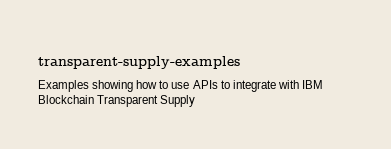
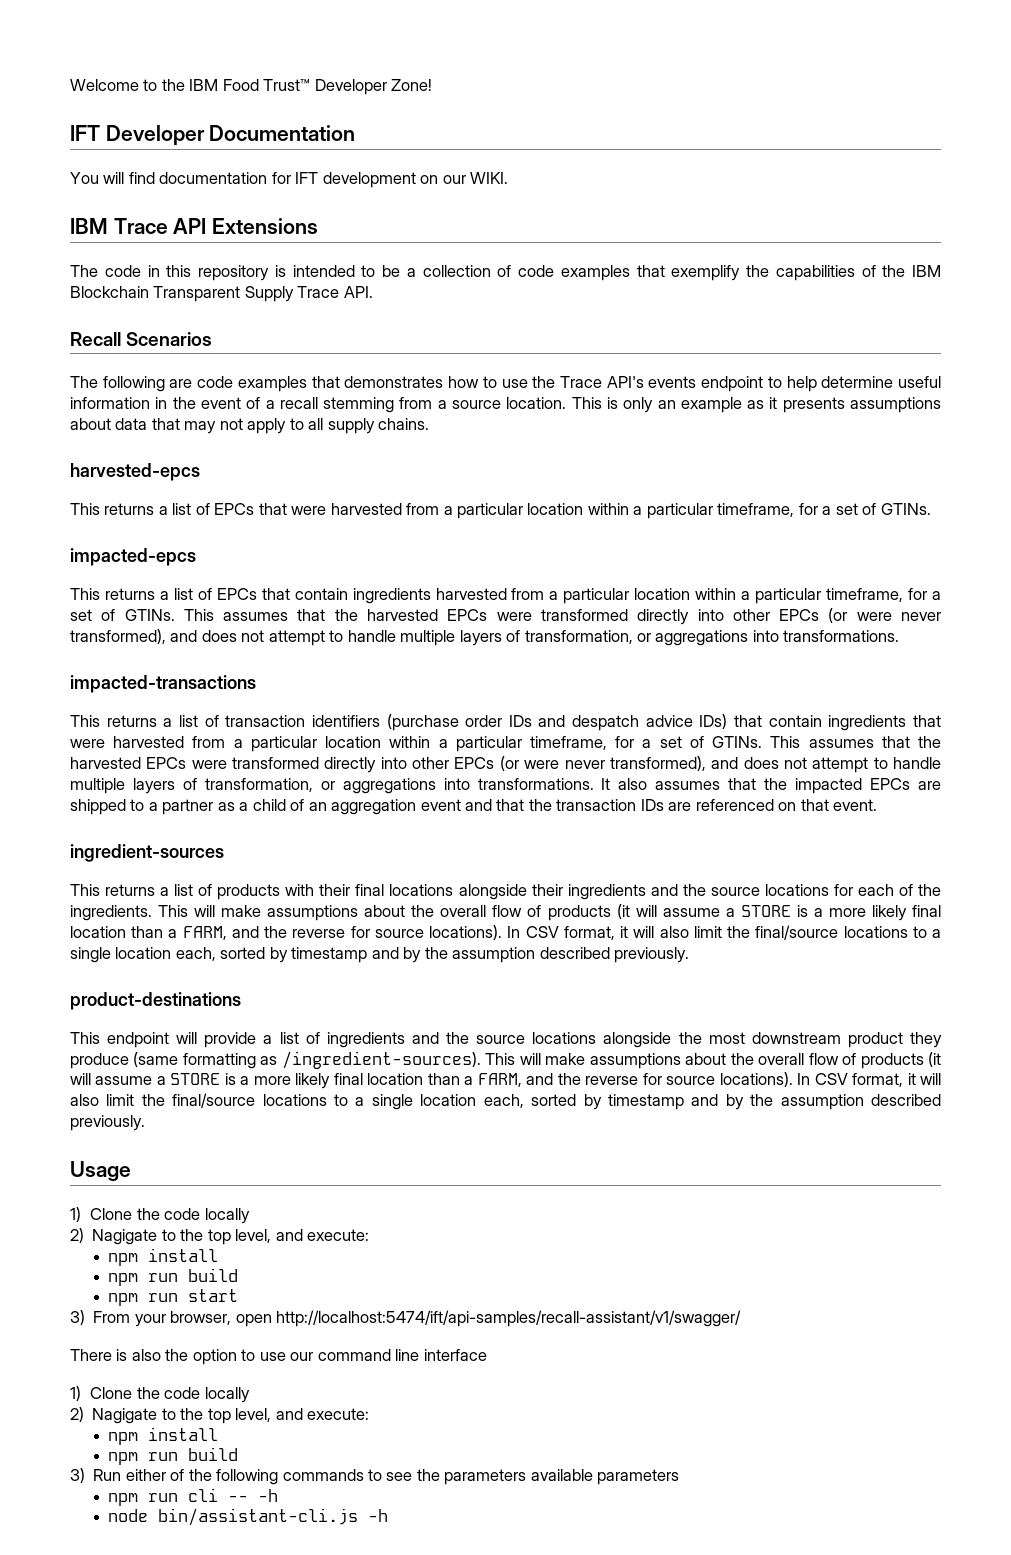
[38,56,240,69] [38,80,323,92] [38,95,196,107] transparent-supply-examples // Examples showing how to use APIs to integrate with IBM Blockchain Transparent Supply -> [70,79,433,95] [70,125,356,146] [70,172,509,188] [70,218,319,234] [70,265,941,281] [70,286,373,302] [70,332,213,346] [70,376,941,392] [70,397,941,413] [70,418,430,434] [70,463,200,481] [70,503,931,519] [70,548,196,566] [70,588,941,604] [70,608,941,625] [70,629,900,646] [70,675,256,693] [70,714,941,731] [70,736,941,752] [70,756,942,773] [70,778,942,794] [70,799,878,815] [70,844,224,862] [70,884,941,900] [70,904,941,921] [70,925,941,940] [70,947,690,963] [70,992,241,1010] [70,1032,943,1048] [70,1051,942,1069] [70,1072,942,1089] [70,1093,941,1110] [70,1115,145,1131] [70,1161,131,1181] [70,1207,250,1224] [70,1228,369,1245] [108,1248,219,1266] [108,1268,239,1286] [108,1289,239,1306] [70,1310,742,1327] [70,1349,487,1365] [70,1386,250,1403] [70,1407,369,1424] [108,1427,219,1445] [108,1447,239,1465] [70,1468,680,1485] [108,1488,279,1506] [108,1508,389,1526] Welcome to the IBM Food Trust™ Developer Zone! // IFT Developer Documentation // You will find documentation for IFT development on our WIKI. // IBM Trace API Extensions // The code in this repository is intended to be a collection of code examples that exemplify the capabilities of the IBM Blockchain Transparent Supply Trace API. // Recall Scenarios // The following are code examples that demonstrates how to use the Trace API's events endpoint to help determine useful information in the event of a recall stemming from a source location. This is only an example as it presents assumptions about data that may not apply to all supply chains. // harvested-epcs // This returns a list of EPCs that were harvested from a particular location within a particular timeframe, for a set of GTINs. // impacted-epcs // This returns a list of EPCs that contain ingredients harvested from a particular location within a particular timeframe, for a set of GTINs. This assumes that the harvested EPCs were transformed directly into other EPCs (or were never transformed), and does not attempt to handle multiple layers of transformation, or aggregations into transformations. // impacted-transactions // This returns a list of transaction identifiers (purchase order IDs and despatch advice IDs) that contain ingredients that were harvested from a particular location within a particular timeframe, for a set of GTINs. This assumes that the harvested EPCs were transformed directly into other EPCs (or were never transformed), and does not attempt to handle multiple layers of transformation, or aggregations into transformations. It also assumes that the impacted EPCs are shipped to a partner as a child of an aggregation event and that the transaction IDs are referenced on that event. // ingredient-sources // This returns a list of products with their final locations alongside their ingredients and the source locations for each of the ingredients. This will make assumptions about the overall flow of products (it will assume a STORE is a more likely final location than a FARM, and the reverse for source locations). In CSV format, it will also limit the final/source locations to a single location each, sorted by timestamp and by the assumption described previously. // product-destinations // This endpoint will provide a list of ingredients and the source locations alongside the most downstream product they produce (same formatting as /ingredient-sources). This will make assumptions about the overall flow of products (it will assume a STORE is a more likely final location than a FARM, and the reverse for source locations). In CSV format, it will also limit the final/source locations to a single location each, sorted by timestamp and by the assumption described previously. // Usage // 1) Clone the code locally // 2) Nagigate to the top level, and execute: // npm install // npm run build // npm run start // 3) From your browser, open http://localhost:5474/ift/api-samples/recall-assistant/v1/swagger/ // There is also the option to use our command line interface // 1) Clone the code locally // 2) Nagigate to the top level, and execute: // npm install // npm run build // 3) Run either of the following commands to see the parameters available parameters // npm run cli -- -h // node bin/assistant-cli.js -h

